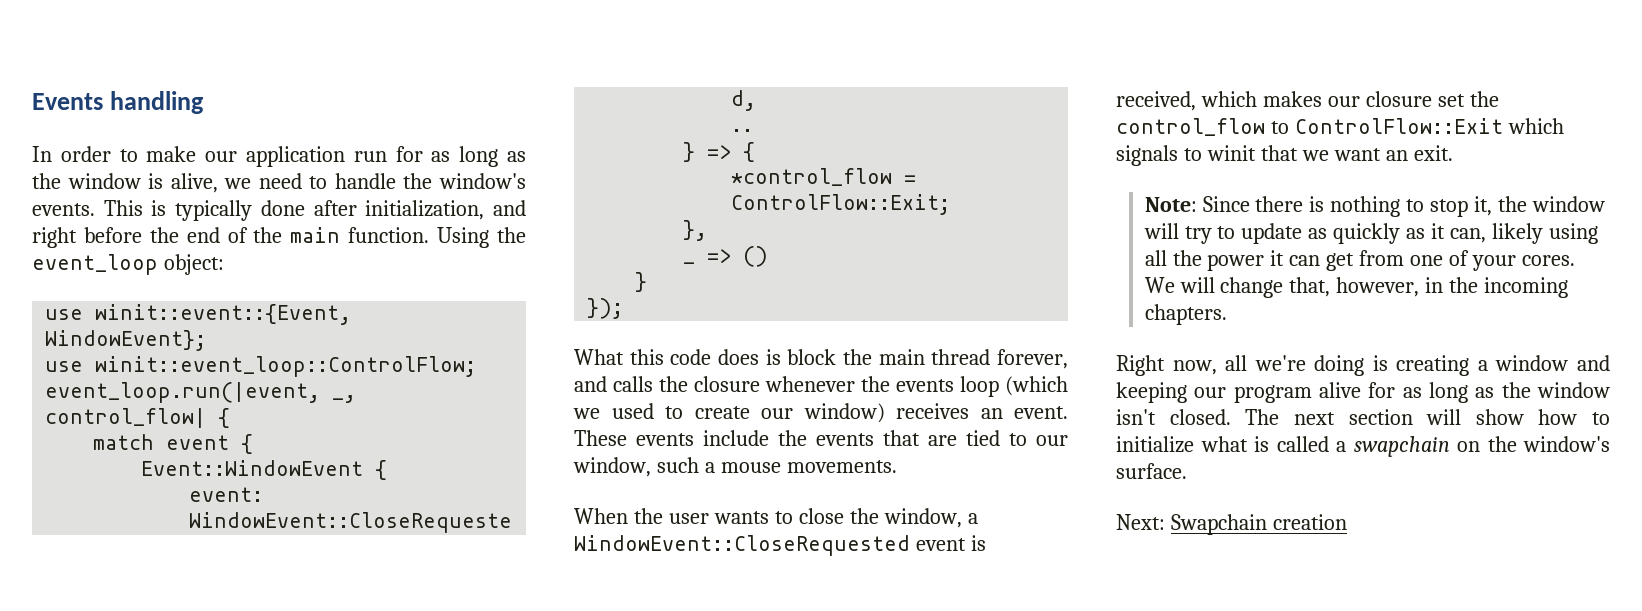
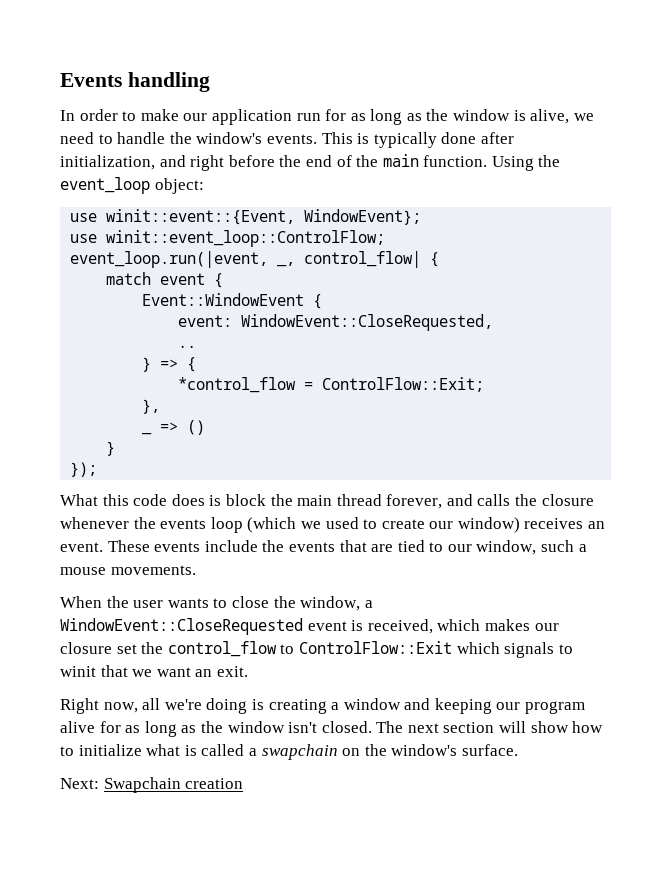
[1144,196,1606,217] [1143,223,1599,244] [1144,250,1576,271] [1144,277,1569,298] [1144,304,1227,325] // Note: Since there is nothing to stop it, the window will try to update as quickly as it can, likely using all the power it can get from one of your cores. We will change that, however, in the incoming chapters. -> (248, 671) none

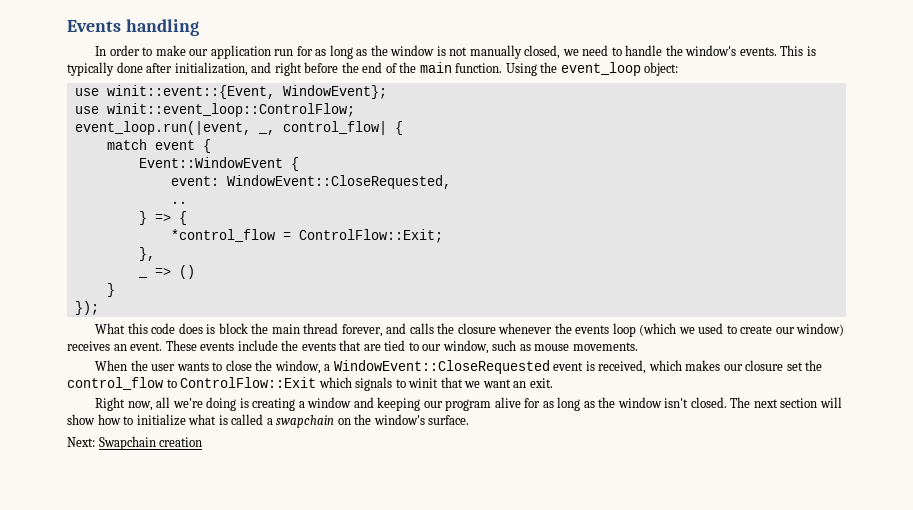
[530,109,570,124] alive, -> [449,45,561,59] not manually closed,
[578,544,587,552] a -> [519,344,531,351] as

